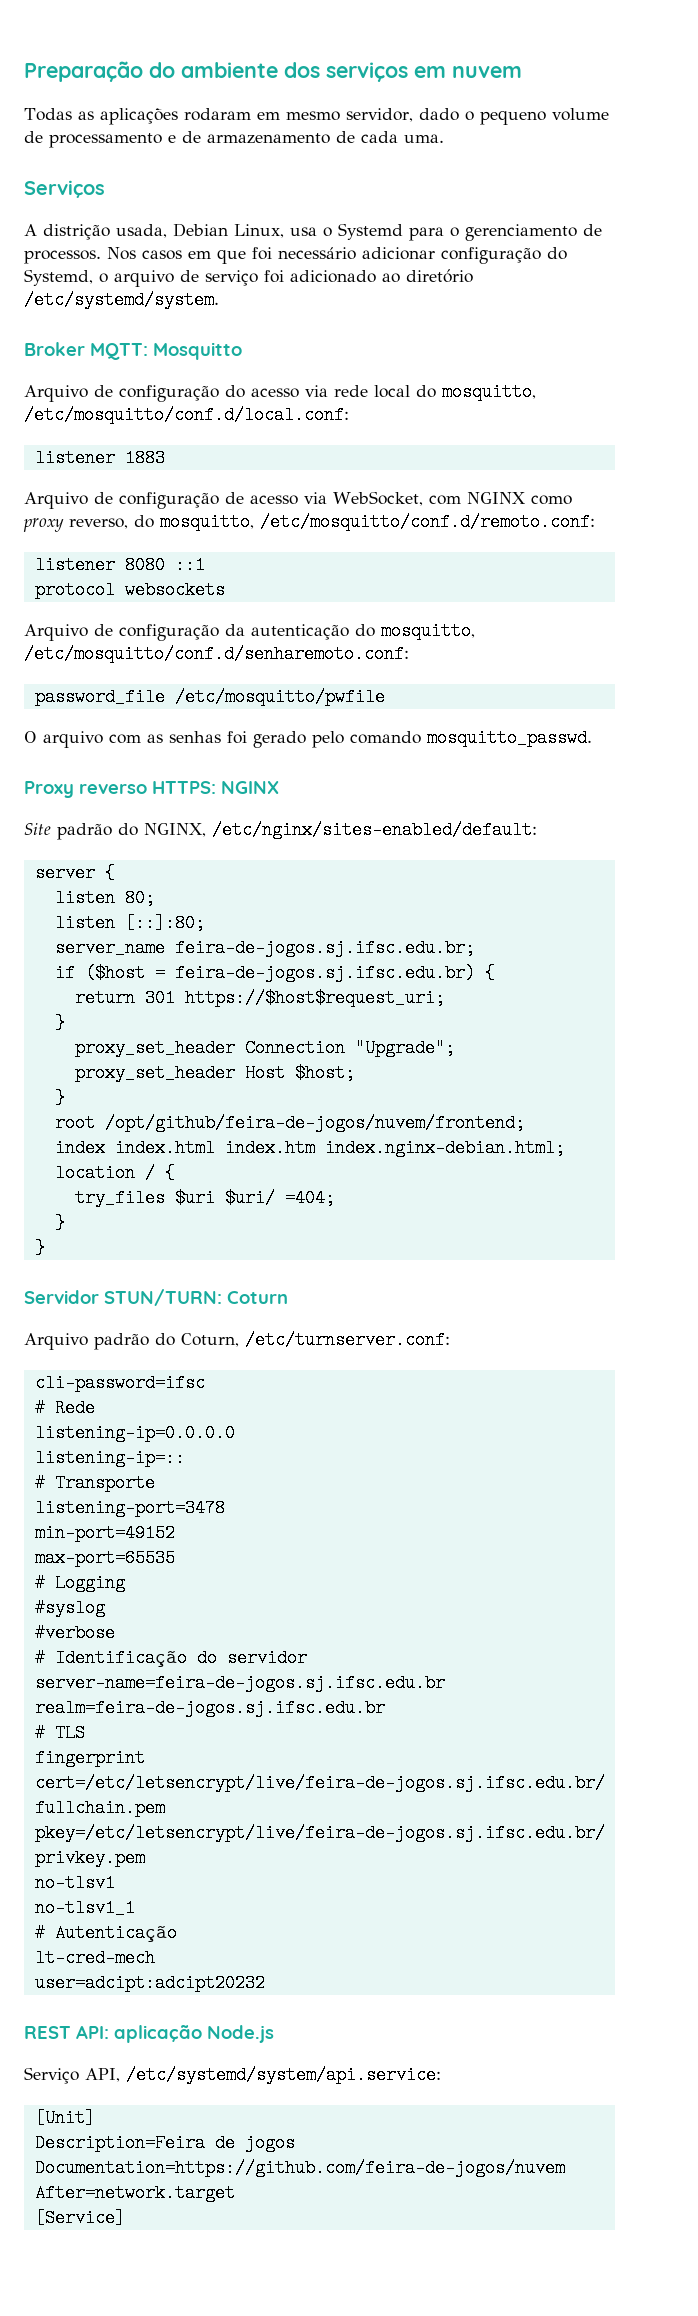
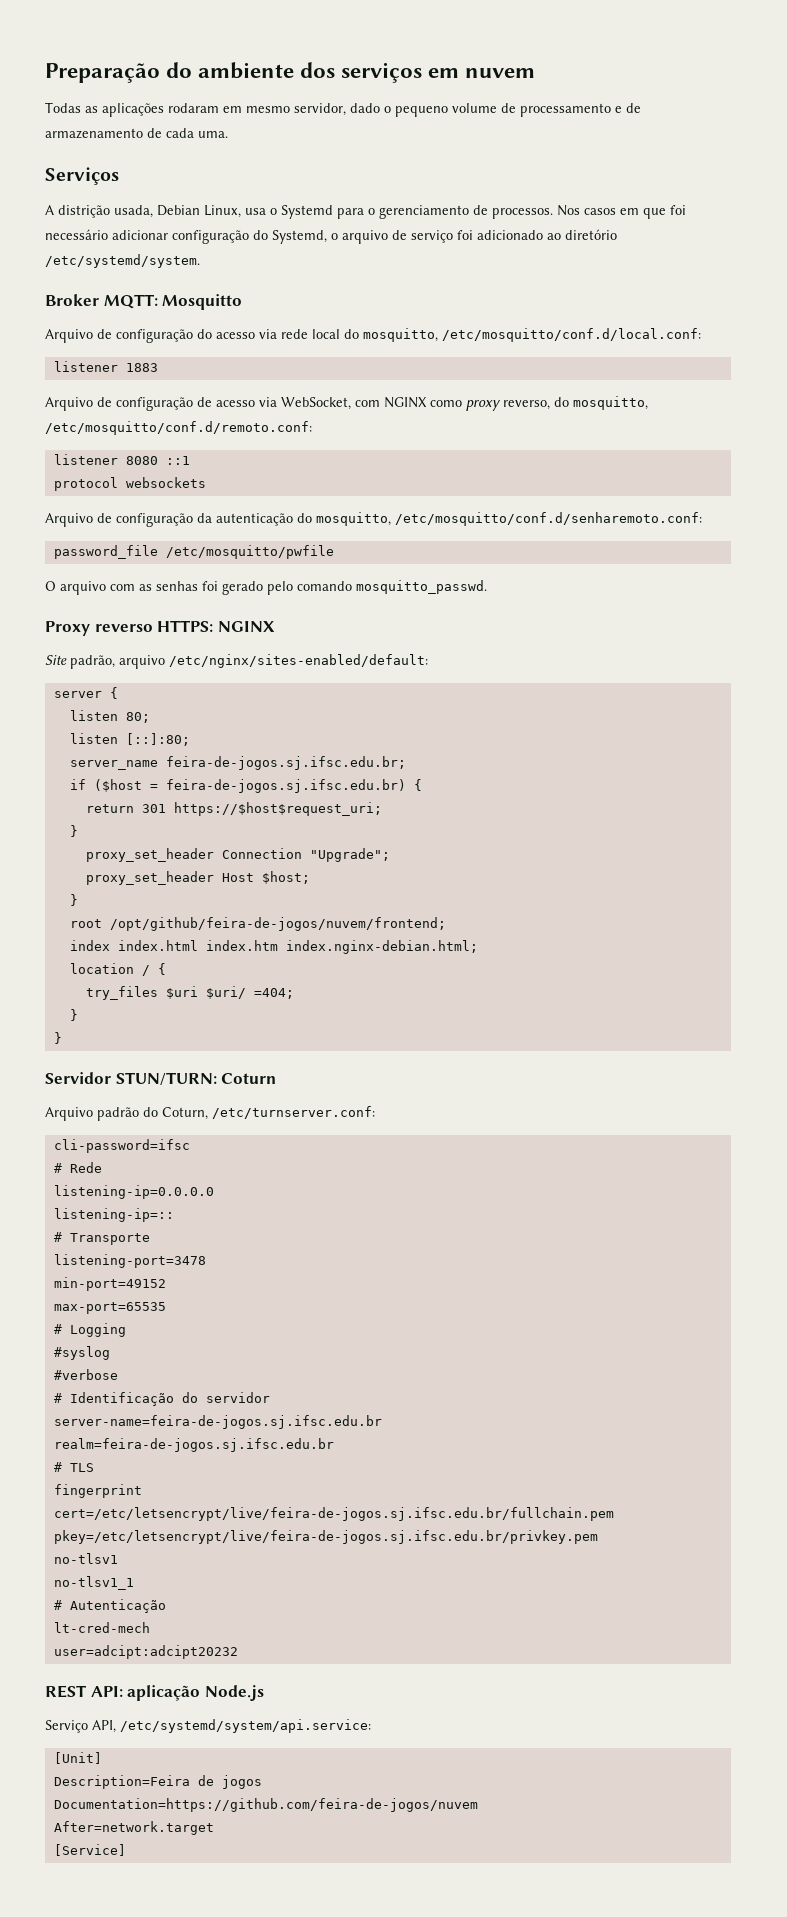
[57,823,206,840] padrão do NGINX, -> [70,655,165,669] padrão, arquivo

